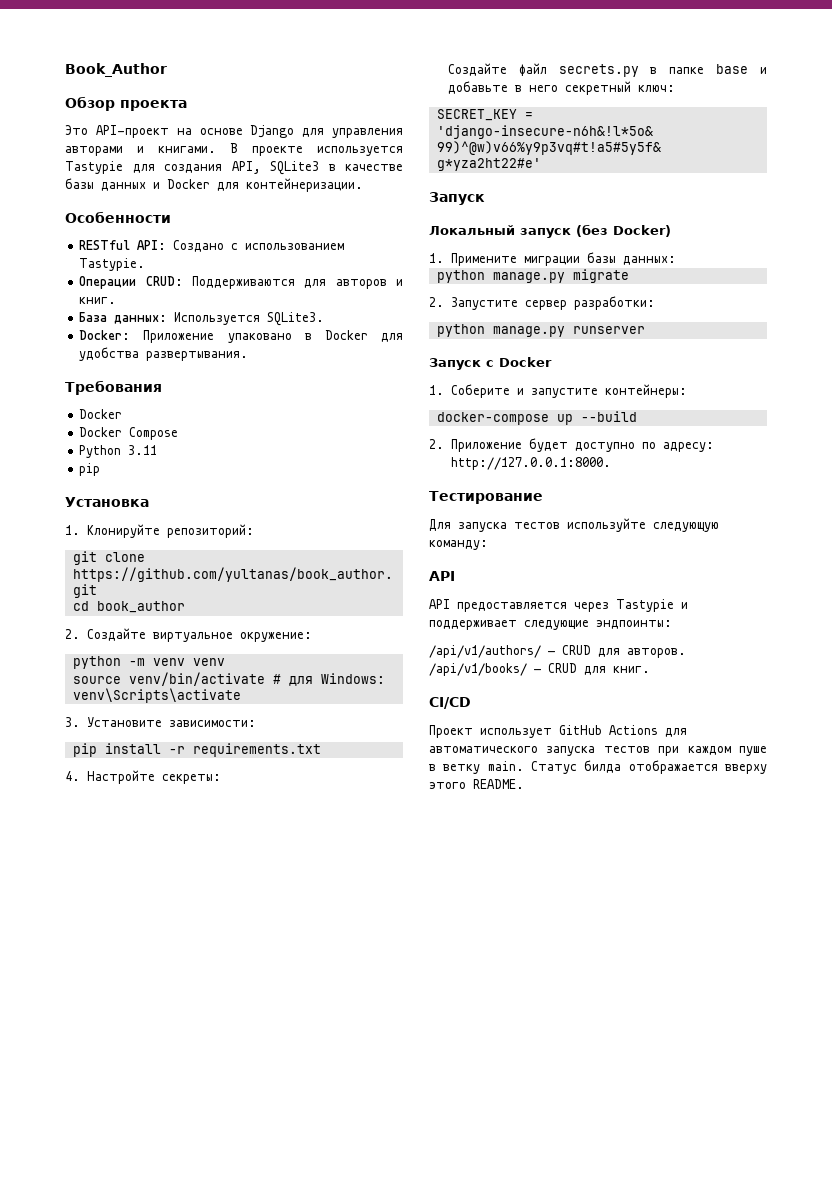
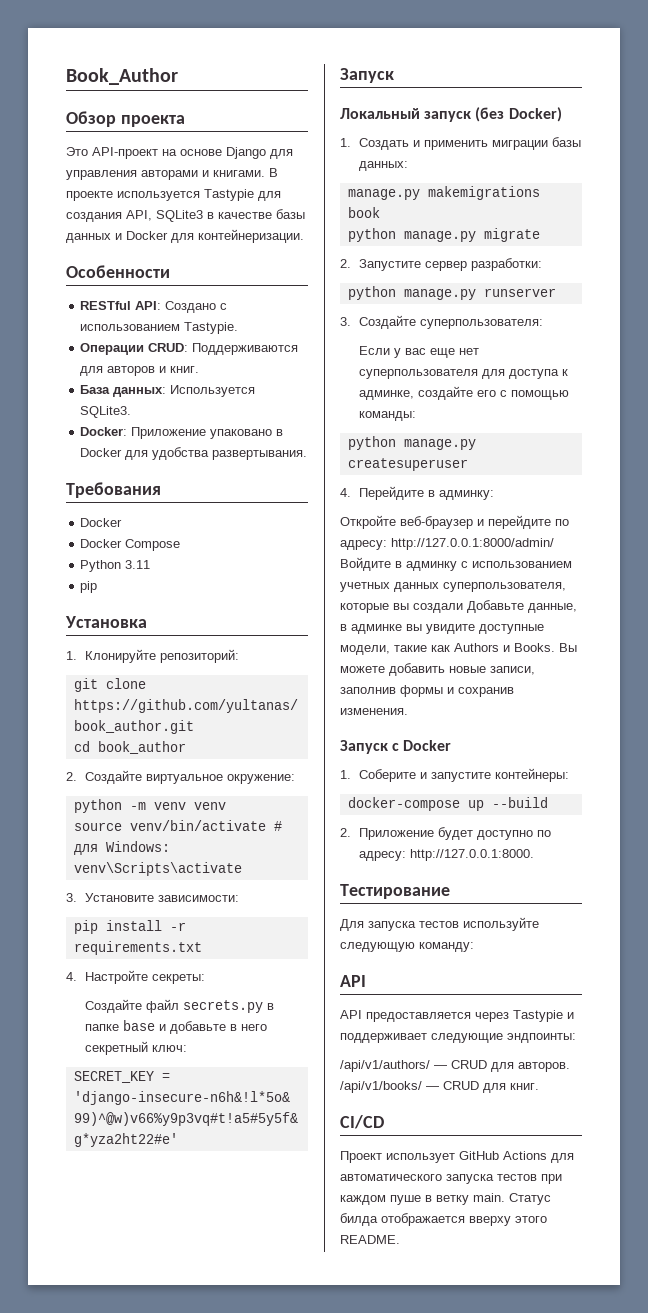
[450,253,517,266] Примените -> [358,138,488,150] Создать и применить
(676, 260) none -> [347,186,540,200] [347,207,380,218] // manage.py makemigrations book
(645, 330) none -> [340,315,543,329] [358,346,479,358] [358,369,568,379] [358,386,569,400] [358,411,416,421] [347,436,476,450] [347,458,468,471] [340,486,494,500] [340,515,569,529] [340,538,554,550] [340,557,572,571] [340,582,566,592] [340,600,577,613] [340,624,544,634] [340,643,577,655] [340,663,535,676] [340,685,514,697] [340,708,408,715] // 3. Создайте суперпользователя: // Если у вас еще нет суперпользователя для доступа к админке, создайте его с помощью команды: // python manage.py createsuperuser // 4. Перейдите в админку: // Откройте веб-браузер и перейдите по адресу: http://127.0.0.1:8000/admin/ Войдите в админку с использованием учетных данных суперпользователя, которые вы создали Добавьте данные, в админке вы увидите доступные модели, такие как Authors и Books. Вы можете добавить новые записи, заполнив формы и сохранив изменения.

